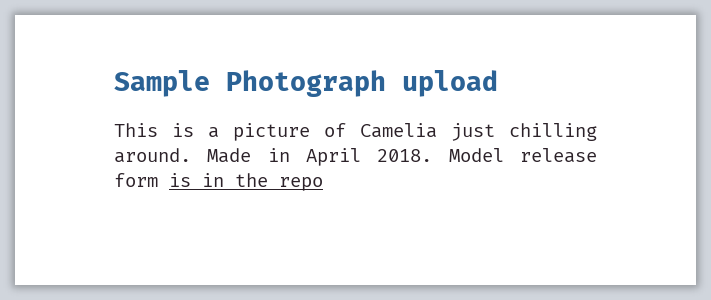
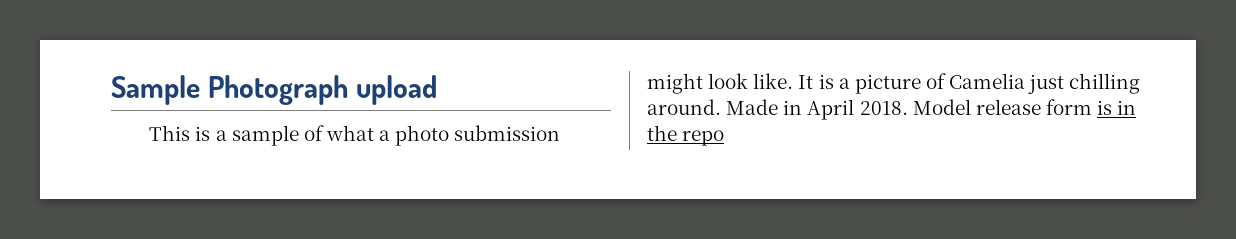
(219, 132) none -> [231,125,561,146] [647,73,850,94] sample of what a photo submission might look like. It is a

